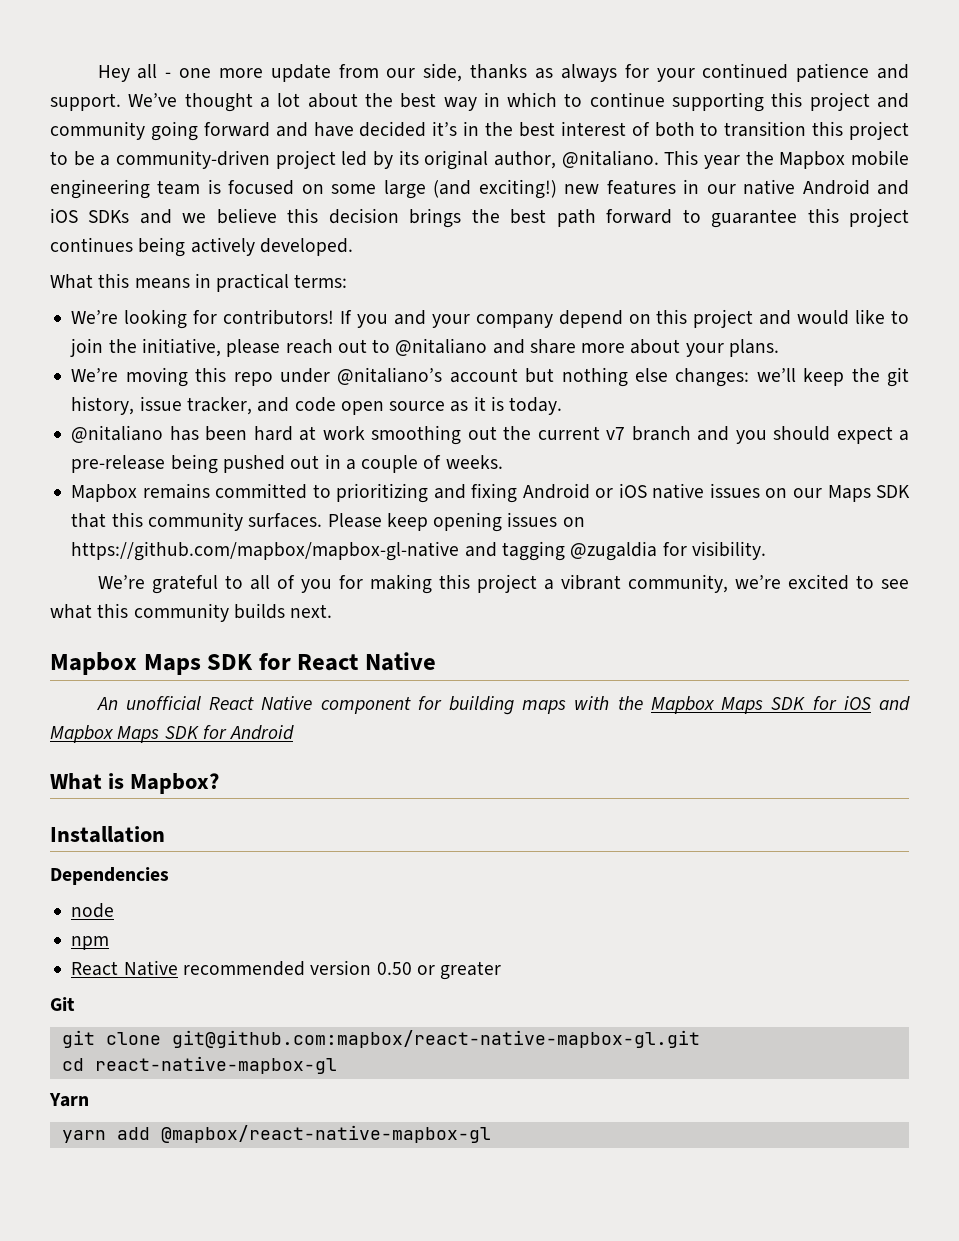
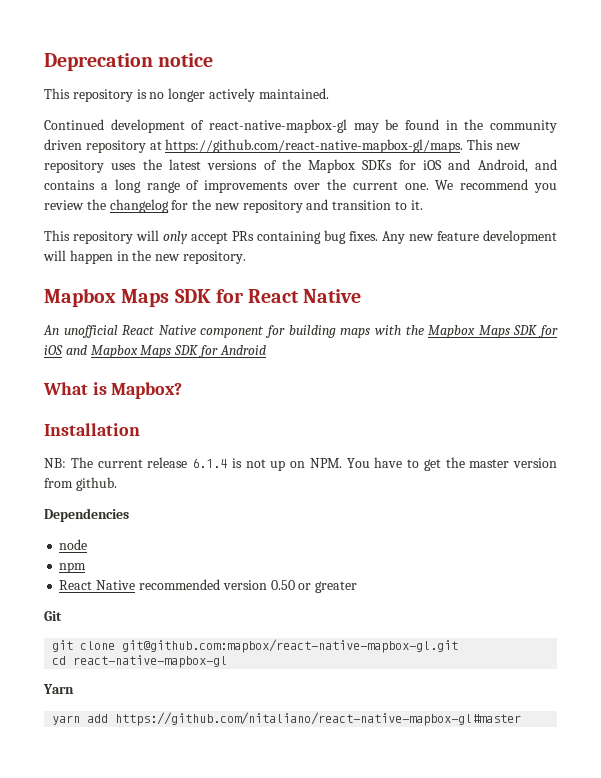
[97,63,910,82] [50,92,909,112] [50,121,909,141] [50,150,909,170] [50,179,910,199] [50,208,909,228] [50,237,353,257] [50,273,348,292] [71,309,909,329] [70,338,779,357] [71,367,910,387] [71,396,563,415] [71,425,909,445] [71,454,503,474] [71,483,910,503] [71,512,585,532] [71,541,766,561] [97,574,910,594] [50,603,333,622] Hey all - one more update from our side, thanks as always for your continued patience and support. We’ve thought a lot about the best way in which to continue supporting this project and community going forward and have decided it’s in the best interest of both to transition this project to be a community-driven project led by its original author, @nitaliano. This year the Mapbox mobile engineering team is focused on some large (and exciting!) new features in our native Android and iOS SDKs and we believe this decision brings the best path forward to guarantee this project continues being actively developed. // What this means in practical terms: // We’re looking for contributors! If you and your company depend on this project and would like to join the initiative, please reach out to @nitaliano and share more about your plans. // We’re moving this repo under @nitaliano’s account but nothing else changes: we’ll keep the git history, issue tracker, and code open source as it is today. // @nitaliano has been hard at work smoothing out the current v7 branch and you should expect a pre-release being pushed out in a couple of weeks. // Mapbox remains committed to prioritizing and fixing Android or iOS native issues on our Maps SDK that this community surfaces. Please keep opening issues on https://github.com/mapbox/mapbox-gl-native and tagging @zugaldia for visibility. // We’re grateful to all of you for making this project a vibrant community, we’re excited to see what this community builds next. -> [44,53,214,71] [44,88,329,102] [44,119,558,133] [44,139,521,153] [44,159,558,173] [44,179,557,193] [44,199,423,213] [44,230,557,244] [43,250,246,264] Deprecation notice // This repository is no longer actively maintained. // Continued development of react-native-mapbox-gl may be found in the community driven repository at https://github.com/react-native-mapbox-gl/maps. This new repository uses the latest versions of the Mapbox SDKs for iOS and Android, and contains a long range of improvements over the current one. We recommend you review the changelog for the new repository and transition to it. // This repository will only accept PRs containing bug fixes. Any new feature development will happen in the new repository.
(165, 834) none -> [44,457,557,471] [44,477,117,491] // NB: The current release 6.1.4 is not up on NPM. You have to get the master version from github.
[160,1125,491,1143] @mapbox/react-native-mapbox-gl -> [115,712,522,726] https://github.com/nitaliano/react-native-mapbox-gl#master

